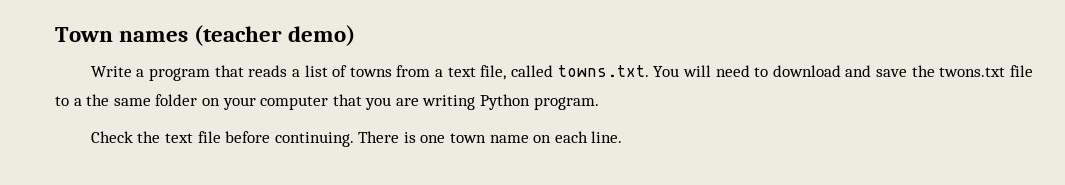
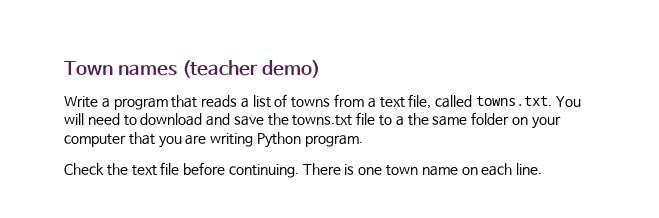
[939,67,1006,77] twons.txt -> [292,115,353,126] towns.txt

